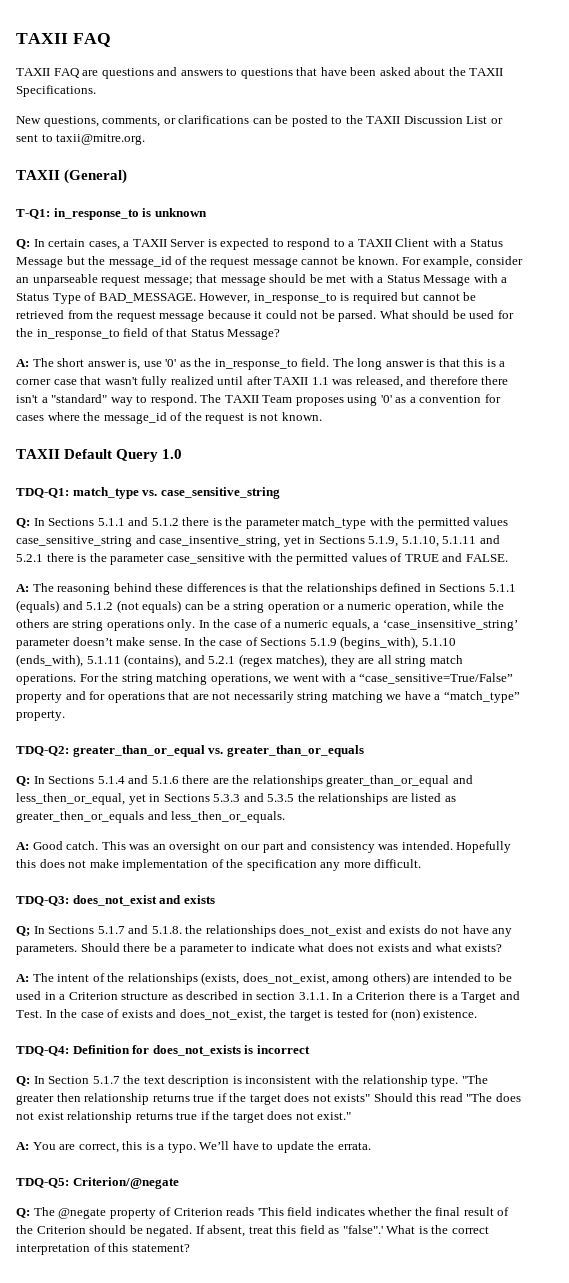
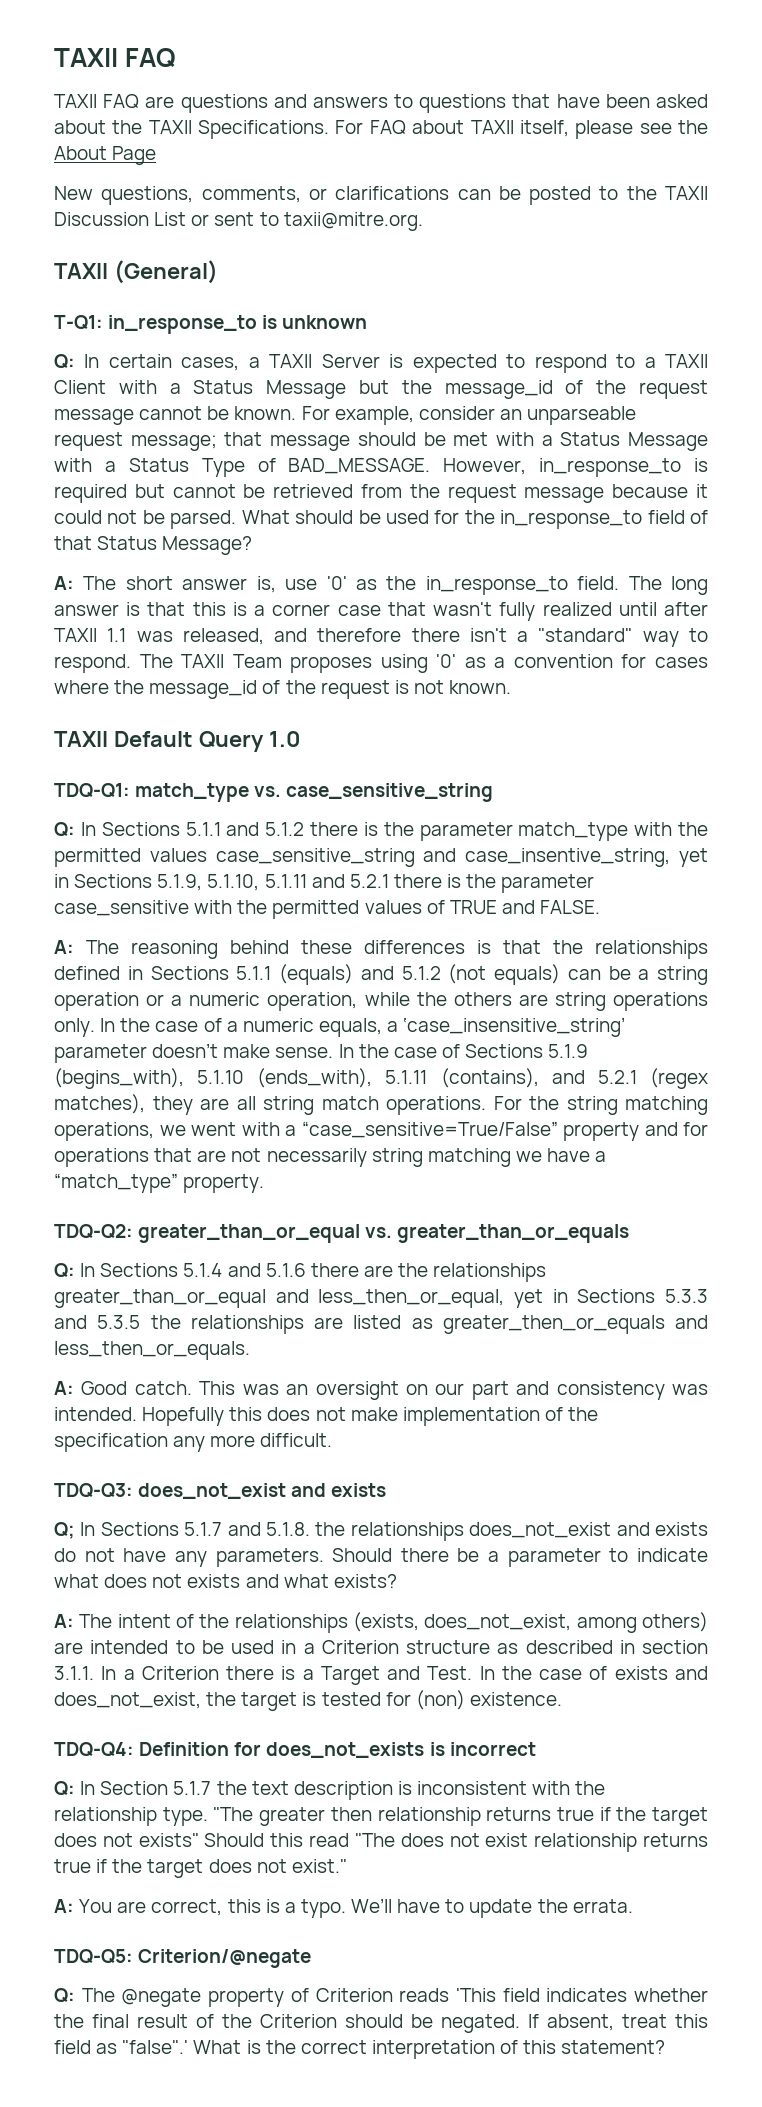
(96, 91) none -> [335,120,709,139] [54,146,157,165] For FAQ about TAXII itself, please see the About Page

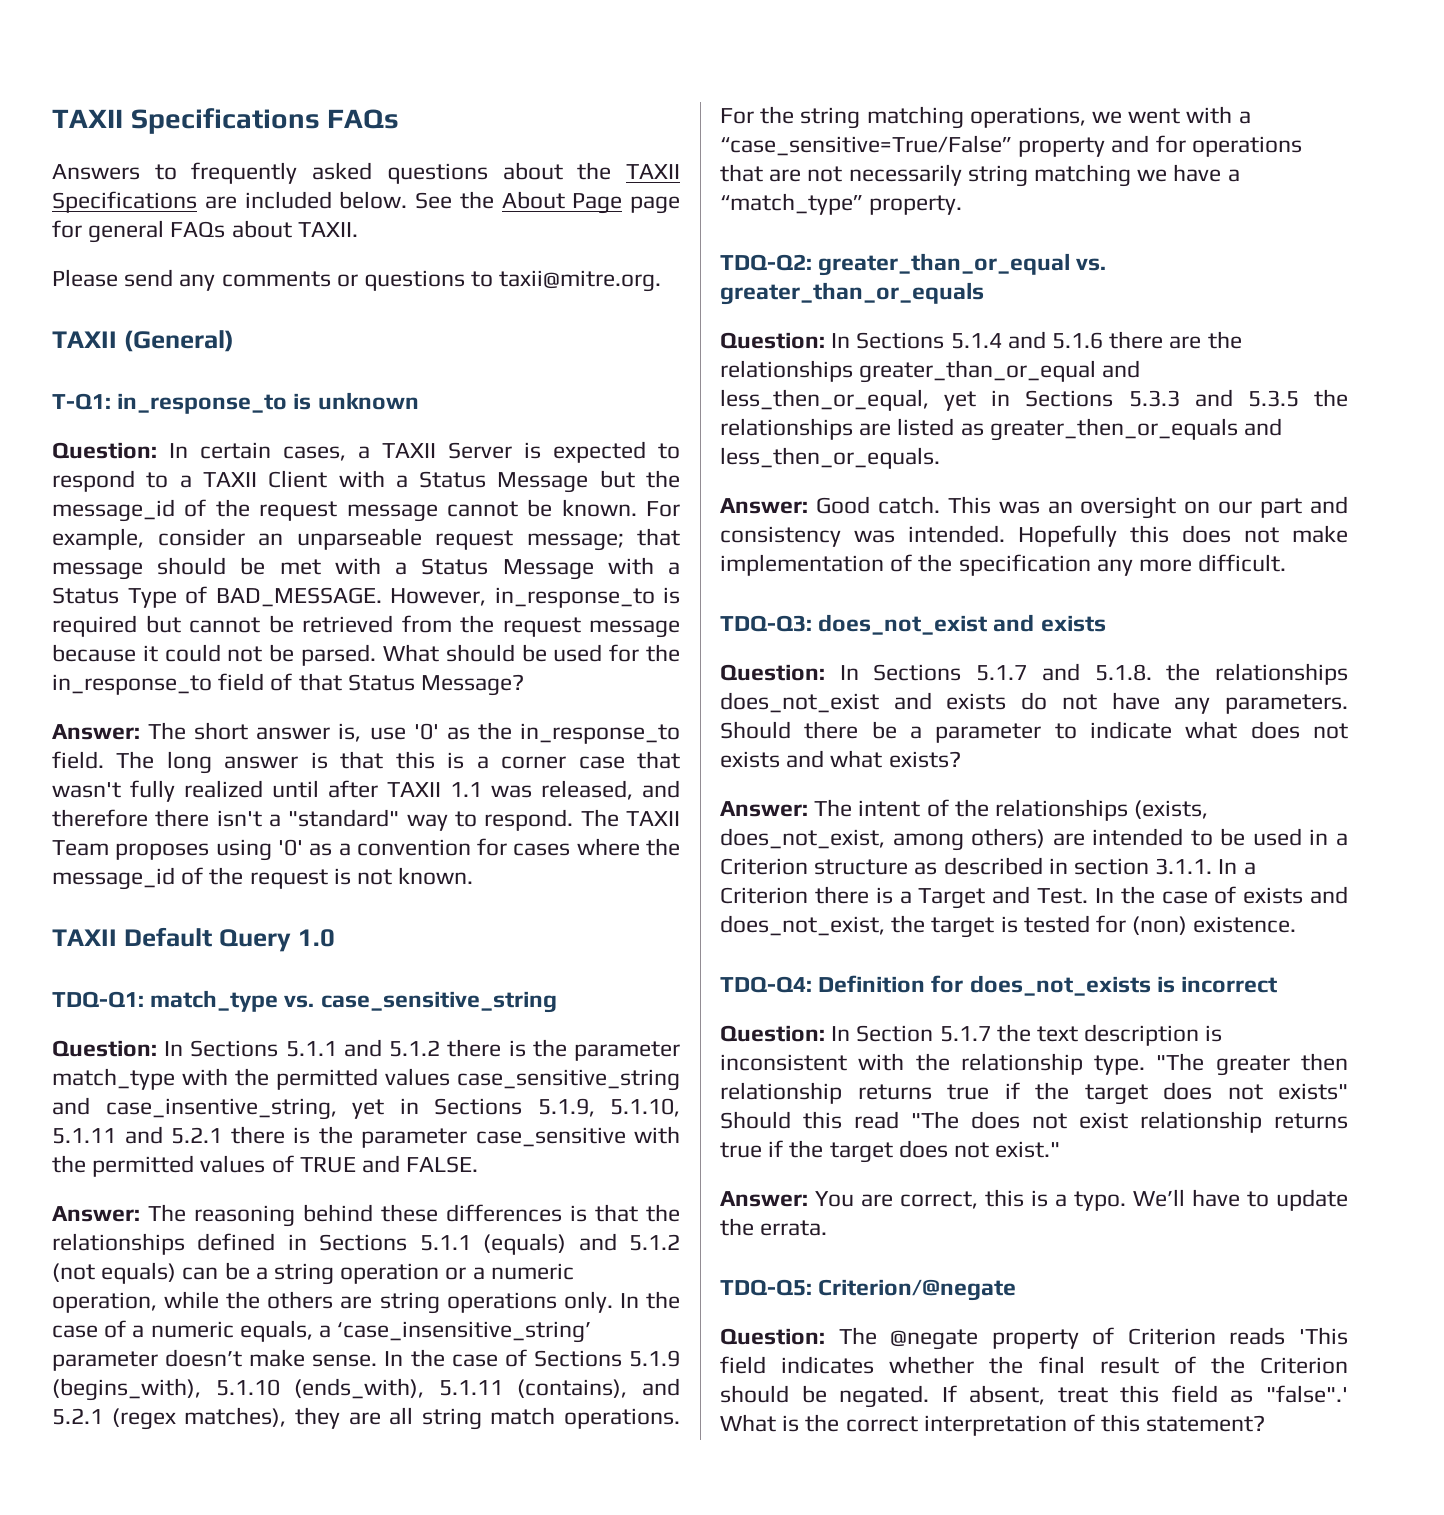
[54,48,176,68] [54,94,708,113] [54,120,709,139] [54,146,157,165] [54,186,708,205] [54,212,255,226] TAXII FAQ // TAXII FAQ are questions and answers to questions that have been asked about the TAXII Specifications. For FAQ about TAXII itself, please see the About Page // New questions, comments, or clarifications can be posted to the TAXII Discussion List or sent -> [52,108,400,134] [52,162,680,184] [52,191,680,214] [52,220,358,243] [52,269,466,291] TAXII Specifications FAQs // Answers to frequently asked questions about the TAXII Specifications are included below. See the About Page page for general FAQs about TAXII. // Please send any comments or questions
[54,354,75,369] Q: -> [52,442,157,459] Question:
[54,576,74,590] A: -> [52,724,140,740] Answer:
[54,822,75,837] Q: -> [52,1040,157,1057] Question:
[54,940,74,954] A: -> [52,1206,140,1222] Answer:
[54,1263,75,1278] Q: -> [720,332,825,349] Question:
[54,1381,74,1395] A: -> [720,498,808,514] Answer:
[54,1522,75,1539] Q; -> [720,664,825,681] Question:
[54,1614,74,1628] A: -> [720,801,808,817] Answer:
[54,1781,75,1796] Q: -> [720,1025,825,1042] Question:
[54,1899,74,1913] A: -> [720,1191,808,1207] Answer:
[54,1988,75,2003] Q: -> [720,1328,825,1345] Question:

